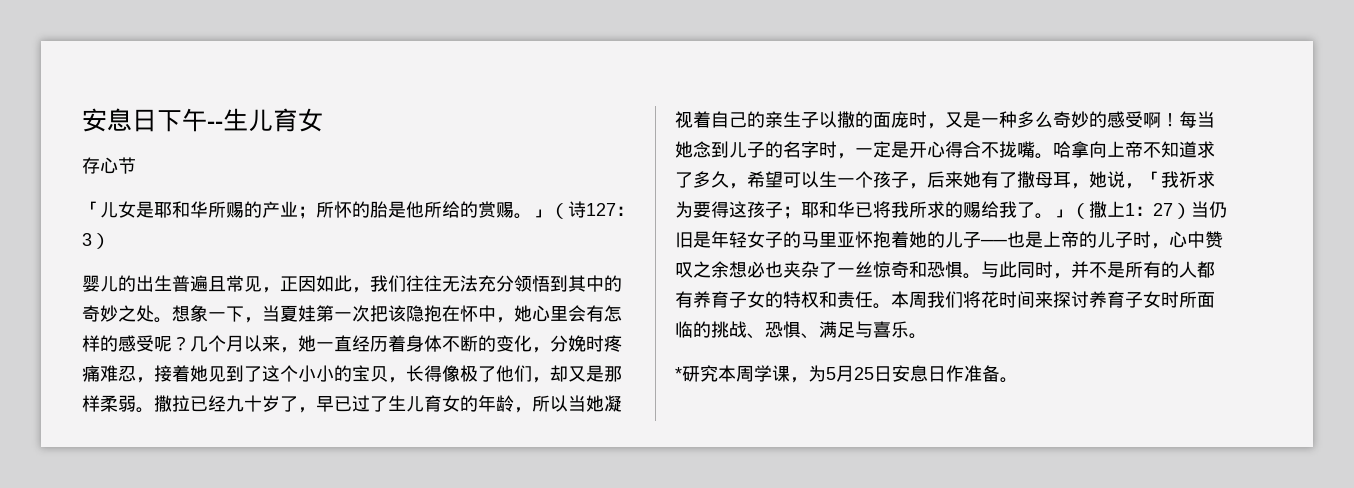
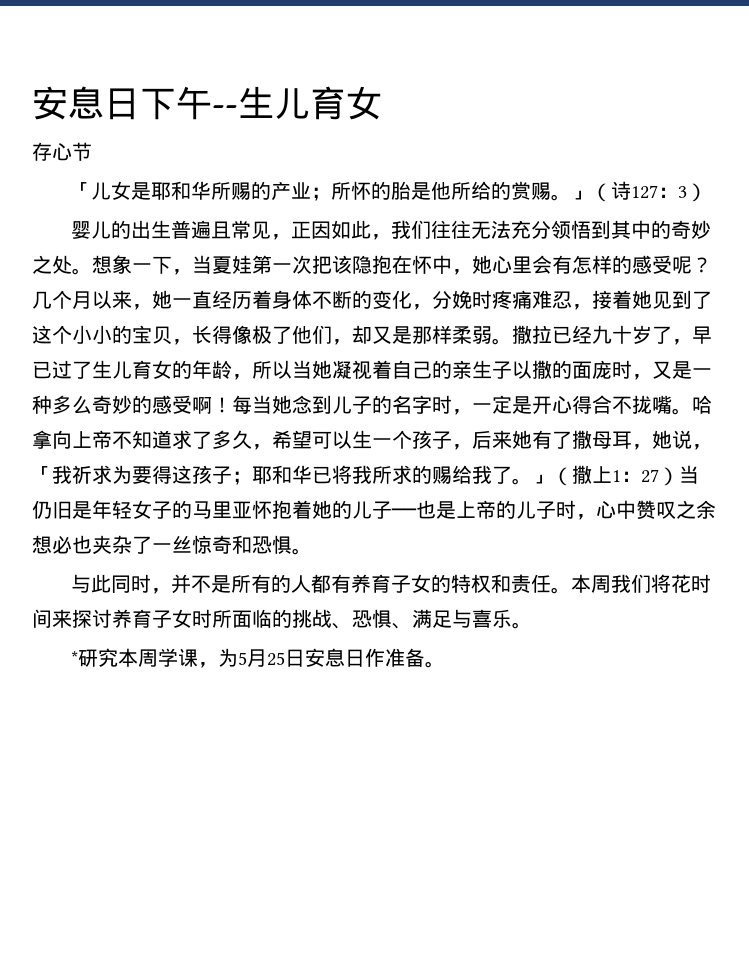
(981, 276) none -> (312, 551) //

